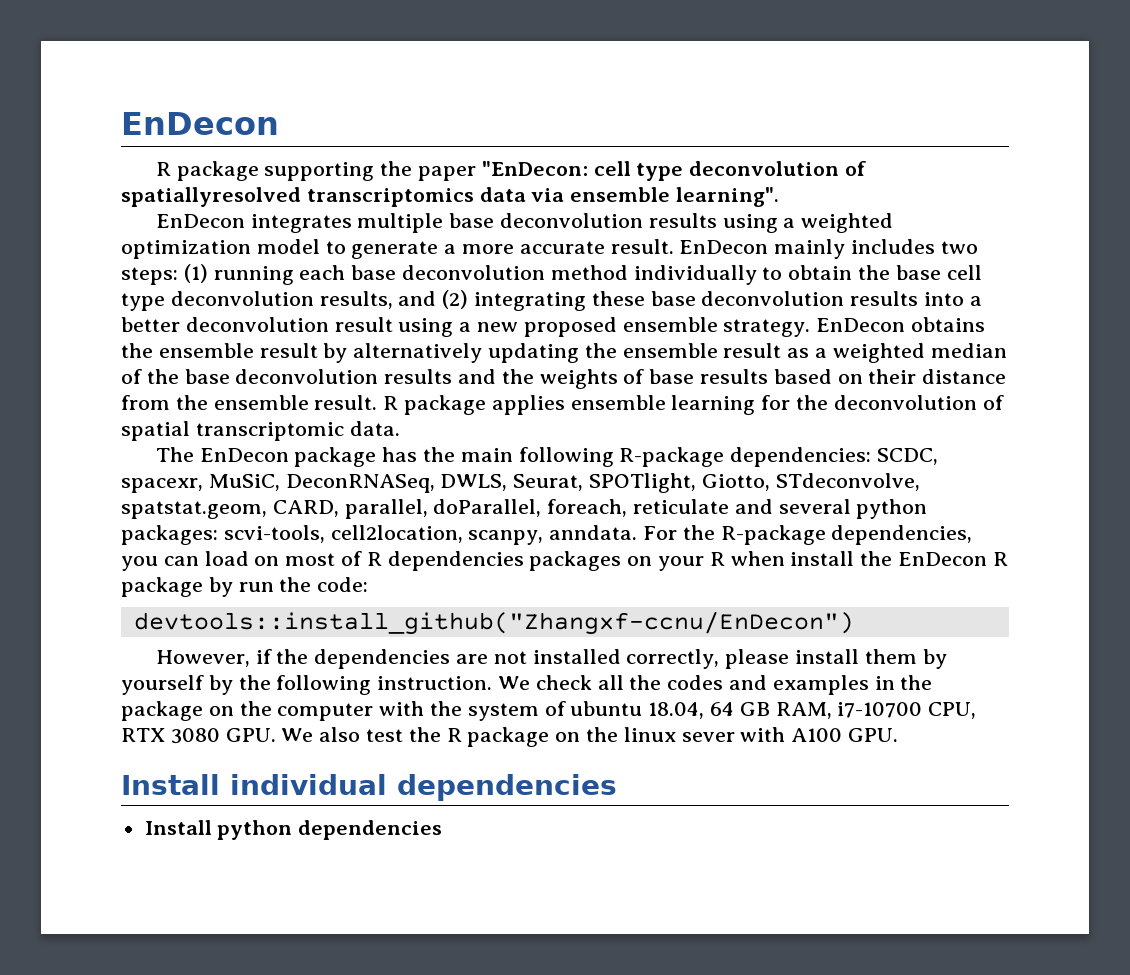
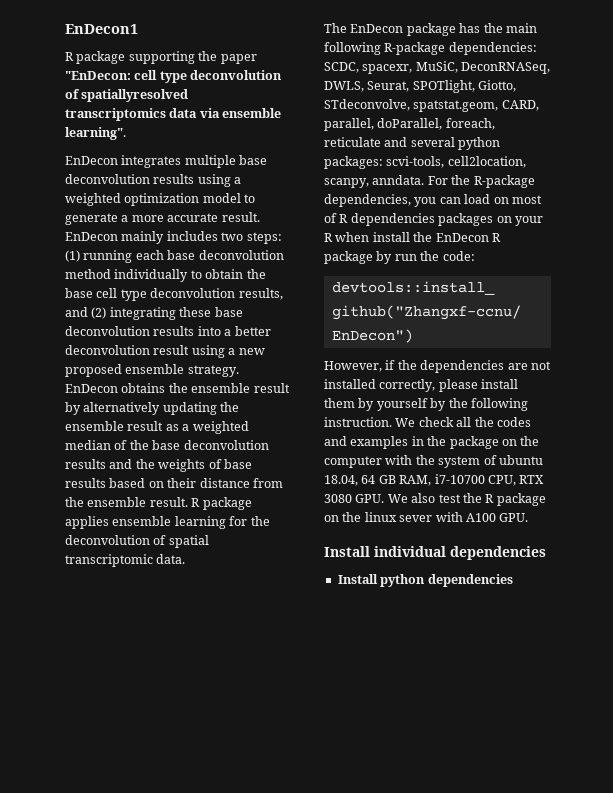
[121,112,279,135] EnDecon -> [65,24,138,34] EnDecon1

